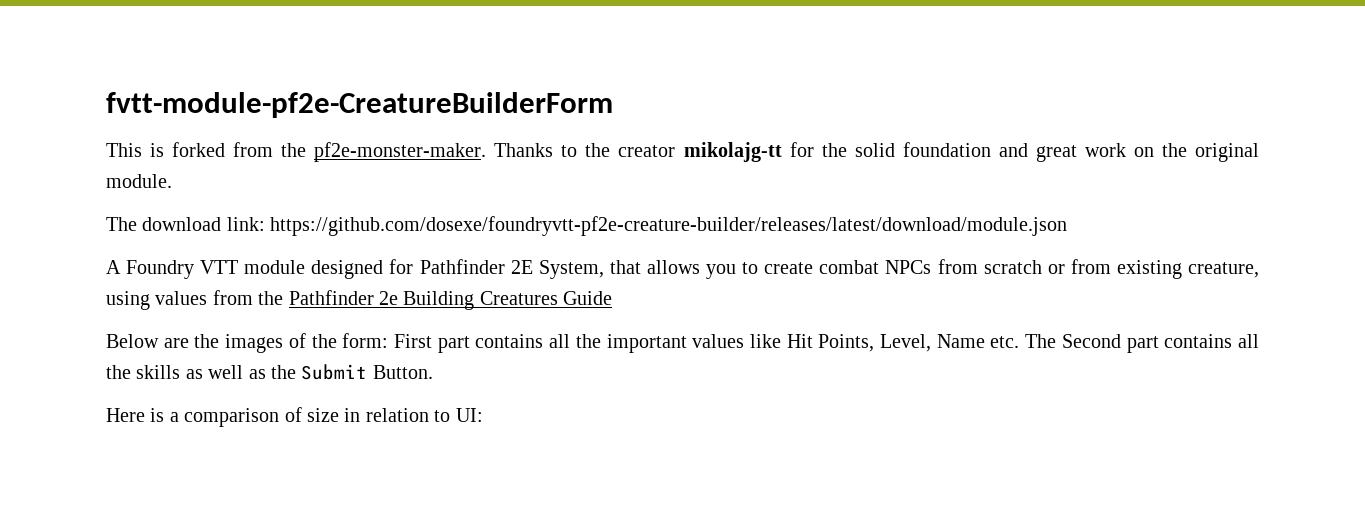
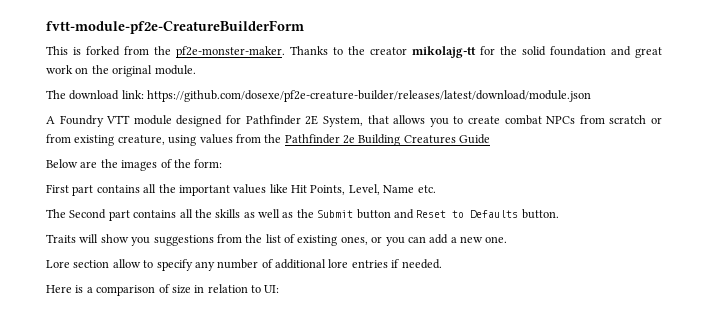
[270,216,1068,236] https://github.com/dosexe/foundryvtt-pf2e-creature-builder/releases/latest/download/module.json -> [147,90,592,102] https://github.com/dosexe/pf2e-creature-builder/releases/latest/download/module.json
(389, 340) none -> (223, 163) //
(1020, 342) none -> (436, 189) //
[372,365,433,379] Button. -> [356,209,559,219] [46,234,508,246] [46,259,442,271] button and Reset to Defaults button. // Traits will show you suggestions from the list of existing ones, or you can add a new one. // Lore section allow to specify any number of additional lore entries if needed.

